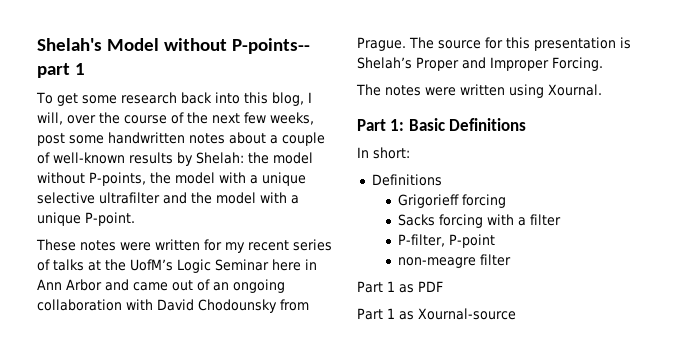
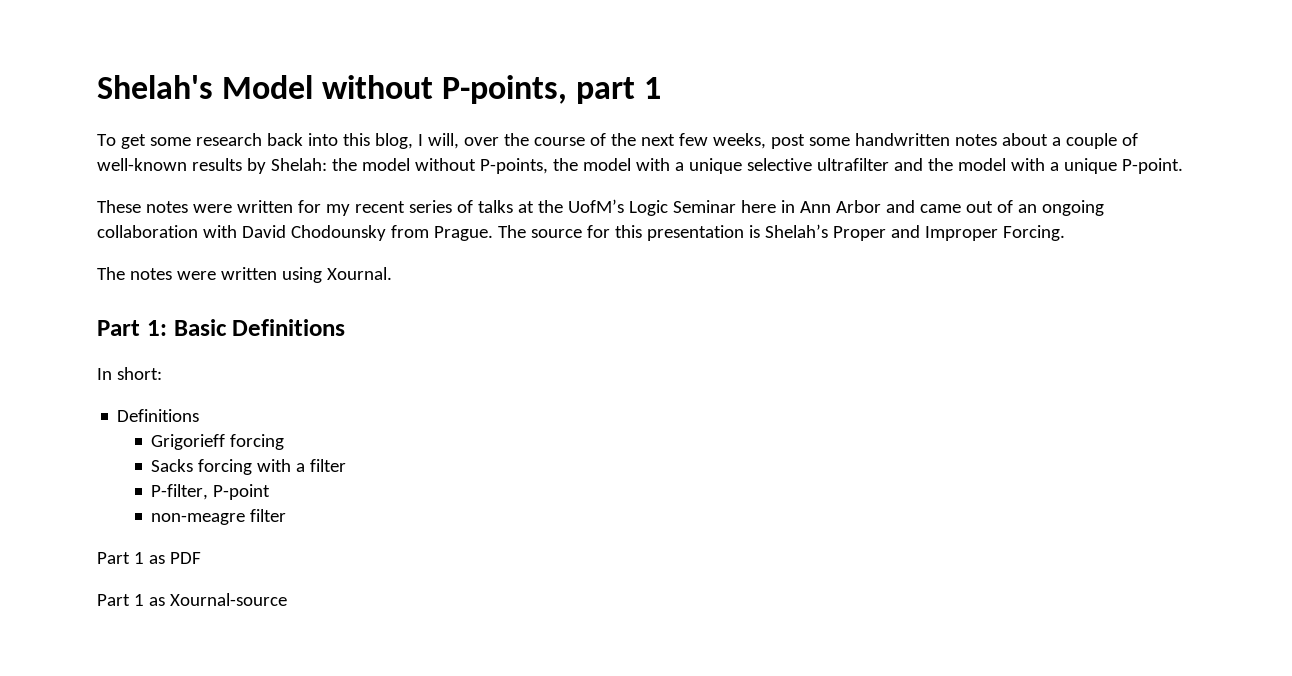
[231,38,310,54] P-points-- -> [442,75,568,104] P-points,

